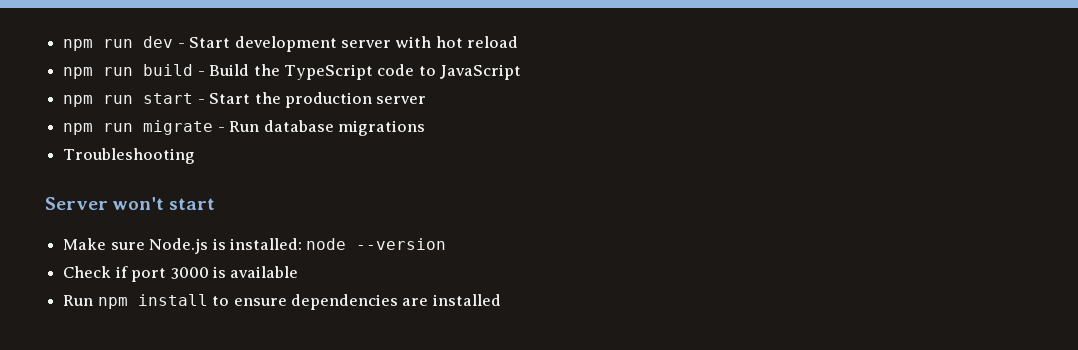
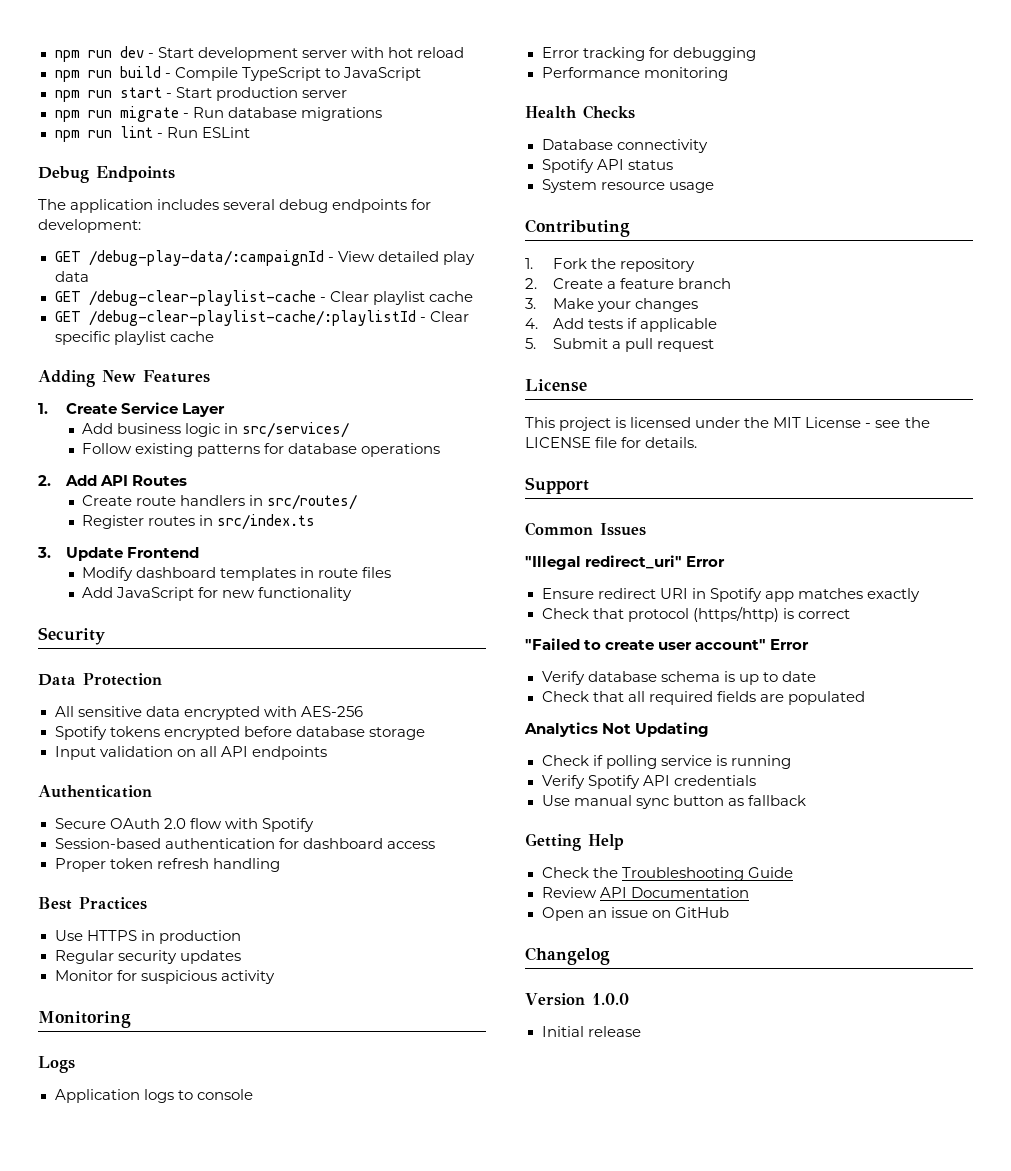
[209,64,415,80] Build the TypeScript code -> [174,67,321,81] Compile TypeScript
[254,92,281,104] the -> (212, 92) none
[63,148,196,164] [45,197,216,210] [63,238,447,254] [63,266,299,282] [63,294,501,310] Troubleshooting // Server won't start // Make sure Node.js is installed: node --version // Check if port 3000 is available // Run npm install to ensure dependencies are installed -> [54,126,250,142] [38,166,175,183] [38,199,432,213] [38,219,141,233] [54,250,475,266] [54,271,89,282] [54,290,473,306] [54,310,469,326] [54,331,214,345] [38,370,210,387] [38,402,225,417] [82,422,350,438] [82,443,441,457] [38,475,187,486] [82,494,358,510] [82,514,316,530] [37,547,199,561] [82,567,392,581] [82,587,353,601] [38,627,105,645] [38,673,162,686] [54,706,363,720] [54,726,425,740] [54,746,327,760] [38,785,152,798] [54,818,314,832] [54,838,435,849] [54,858,280,872] [38,897,147,910] [54,930,241,944] [54,950,241,964] [54,970,275,984] [38,1011,131,1028] [38,1056,75,1073] [54,1089,253,1103] [541,47,756,61] [541,67,728,81] [525,105,635,119] [541,139,708,153] [541,159,673,173] [541,179,714,193] [525,219,630,237] [525,258,695,272] [525,278,731,289] [525,298,698,312] [525,318,717,332] [525,338,714,352] [525,379,587,392] [525,417,930,431] [525,437,698,448] [525,477,589,494] [525,522,646,536] [525,555,726,570] [541,588,920,602] [541,606,850,622] [525,638,810,650] [541,671,816,685] [541,691,865,705] [524,722,710,737] [541,755,791,769] [541,775,756,789] [541,795,806,809] [525,833,624,851] [541,867,793,881] [541,887,749,898] [541,907,729,921] [525,947,610,965] [525,993,629,1006] [541,1026,641,1037] npm run lint - Run ESLint // Debug Endpoints // The application includes several debug endpoints for development: // GET /debug-play-data/:campaignId - View detailed play data // GET /debug-clear-playlist-cache - Clear playlist cache // GET /debug-clear-playlist-cache/:playlistId - Clear specific playlist cache // Adding New Features // 1. Create Service Layer // Add business logic in src/services/ // Follow existing patterns for database operations // 2. Add API Routes // Create route handlers in src/routes/ // Register routes in src/index.ts // 3. Update Frontend // Modify dashboard templates in route files // Add JavaScript for new functionality // Security // Data Protection // All sensitive data encrypted with AES-256 // Spotify tokens encrypted before database storage // Input validation on all API endpoints // Authentication // Secure OAuth 2.0 flow with Spotify // Session-based authentication for dashboard access // Proper token refresh handling // Best Practices // Use HTTPS in production // Regular security updates // Monitor for suspicious activity // Monitoring // Logs // Application logs to console // Error tracking for debugging // Performance monitoring // Health Checks // Database connectivity // Spotify API status // System resource usage // Contributing // 1. Fork the repository // 2. Create a feature branch // 3. Make your changes // 4. Add tests if applicable // 5. Submit a pull request // License // This project is licensed under the MIT License - see the LICENSE file for details. // Support // Common Issues // "Illegal redirect_uri" Error // Ensure redirect URI in Spotify app matches exactly // Check that protocol (https/http) is correct // "Failed to create user account" Error // Verify database schema is up to date // Check that all required fields are populated // Analytics Not Updating // Check if polling service is running // Verify Spotify API credentials // Use manual sync button as fallback // Getting Help // Check the Troubleshooting Guide // Review API Documentation // Open an issue on GitHub // Changelog // Version 1.0.0 // Initial release

